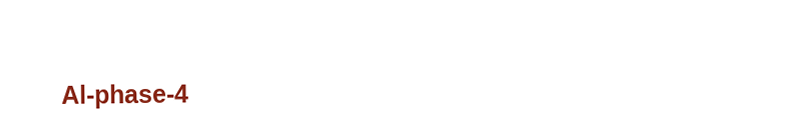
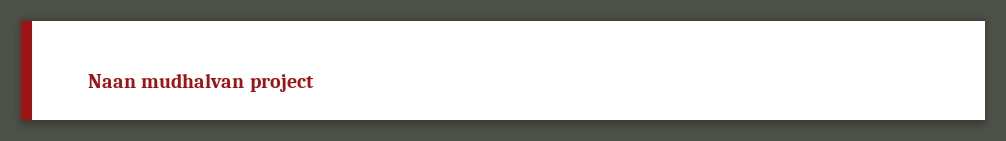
[61,83,189,109] Al-phase-4 -> [88,73,314,92] Naan mudhalvan project

